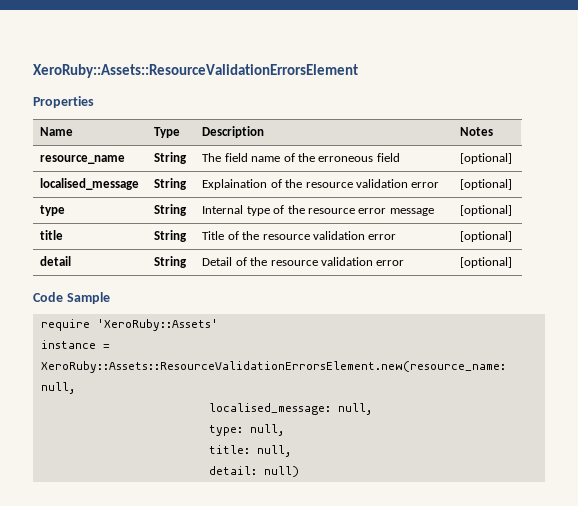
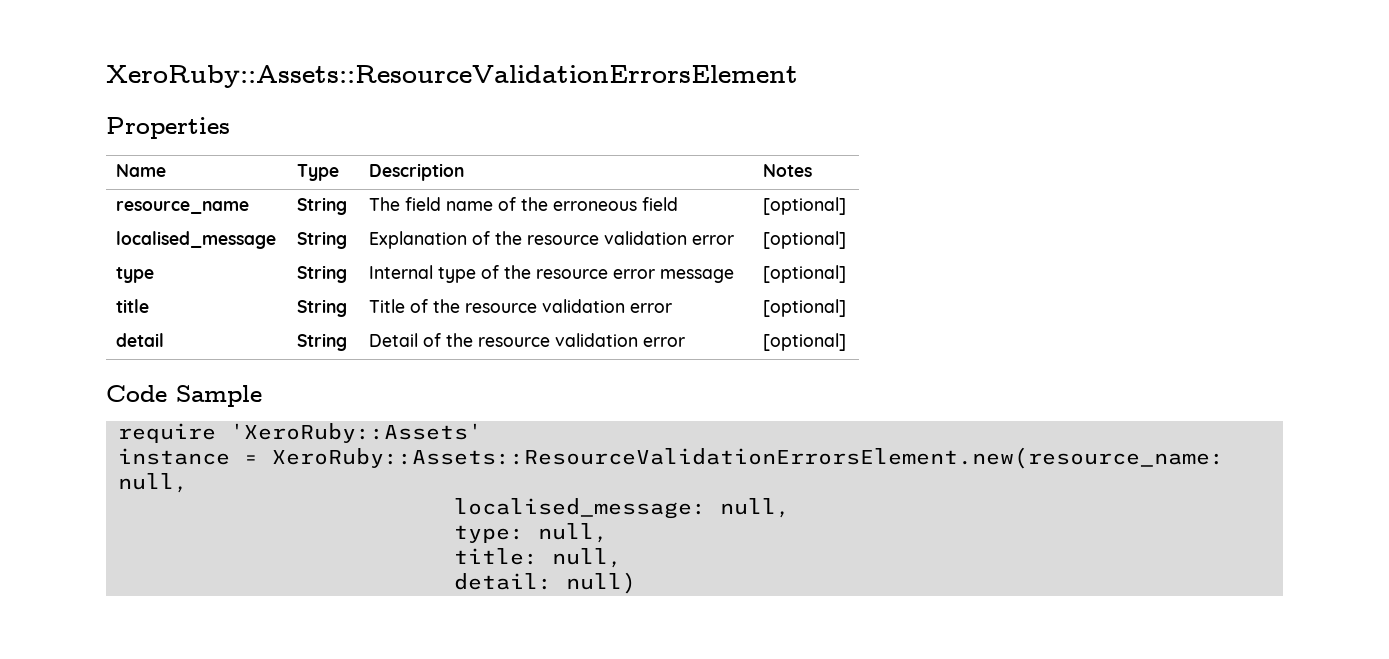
[202,179,268,190] Explaination -> [369,231,468,249] Explanation

